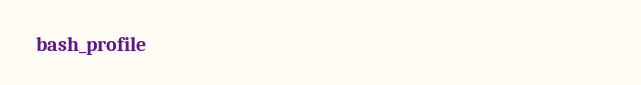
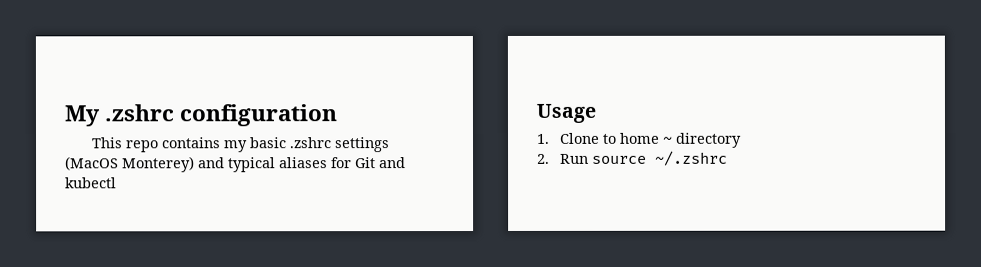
[36,36,146,55] bash_profile -> [64,104,338,127] [92,137,391,153] [65,156,406,173] [65,177,117,189] [536,103,596,123] [537,132,742,148] [537,150,728,166] My .zshrc configuration // This repo contains my basic .zshrc settings (MacOS Monterey) and typical aliases for Git and kubectl // Usage // 1. Clone to home ~ directory // 2. Run source ~/.zshrc

